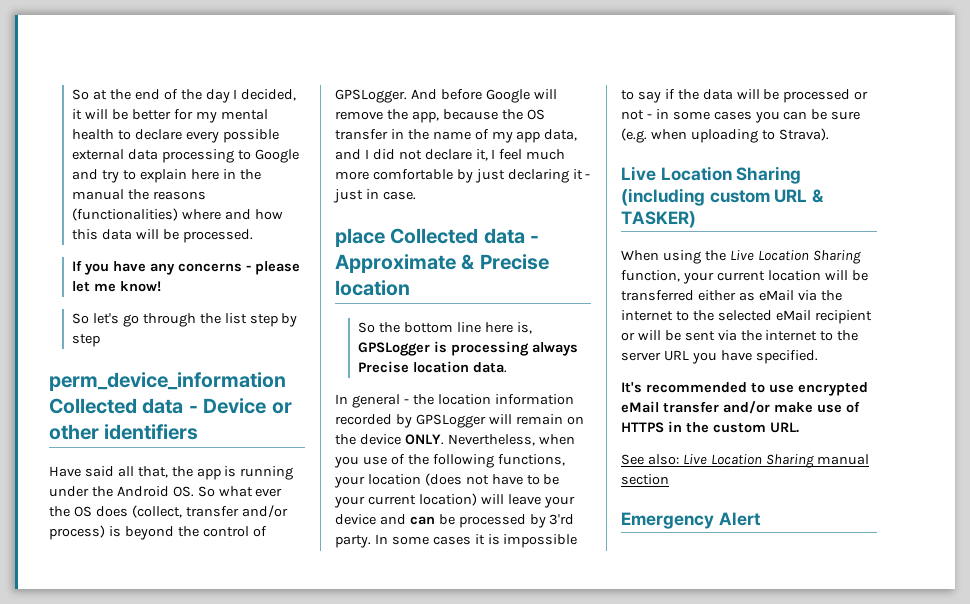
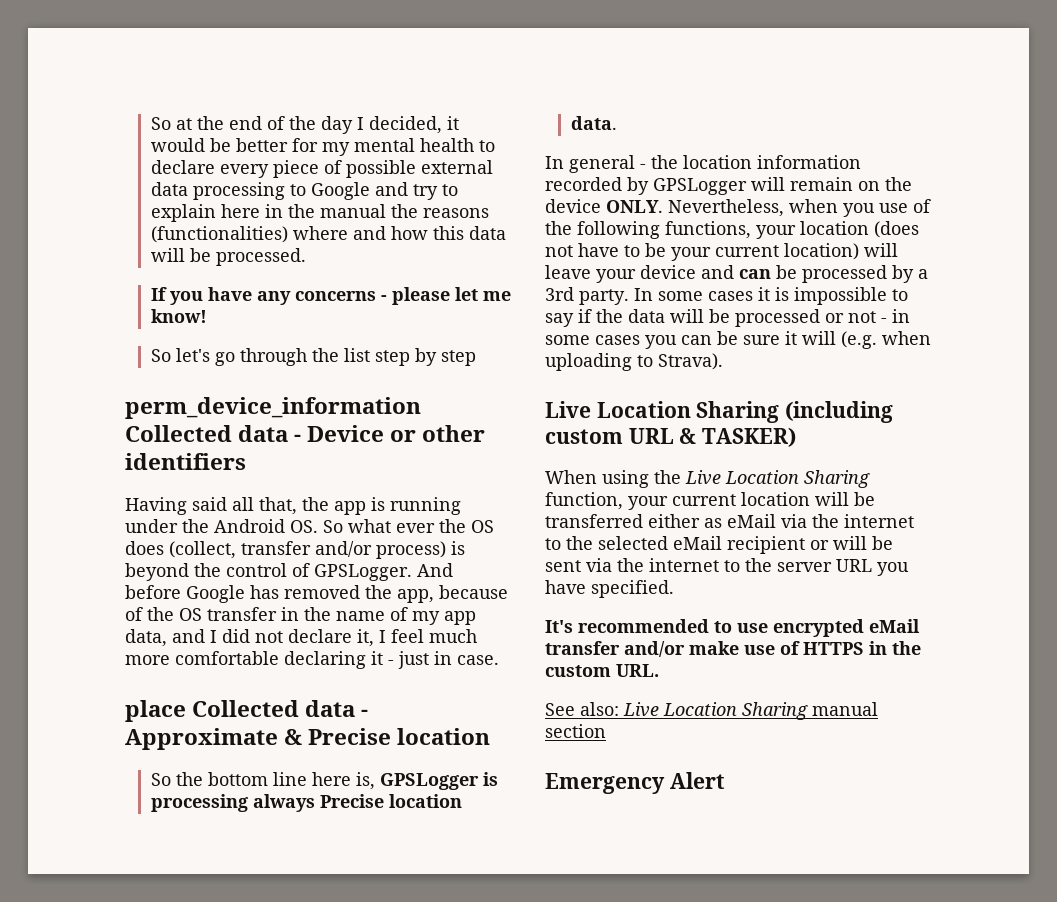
[84,109,108,119] will -> [150,138,205,152] would
(219, 137) none -> [272,160,342,178] piece of
[49,466,81,477] Have -> [125,497,187,515] Having
[533,89,557,99] [335,111,383,120] will remove -> [250,585,360,599] has removed
(498, 114) none -> [125,607,143,621] of
[456,169,505,183] by just -> (279, 658) none
[549,514,575,525] 3'rd -> [918,269,928,279] [545,287,574,301] a 3rd
(861, 115) none -> [785,331,836,345] it will

